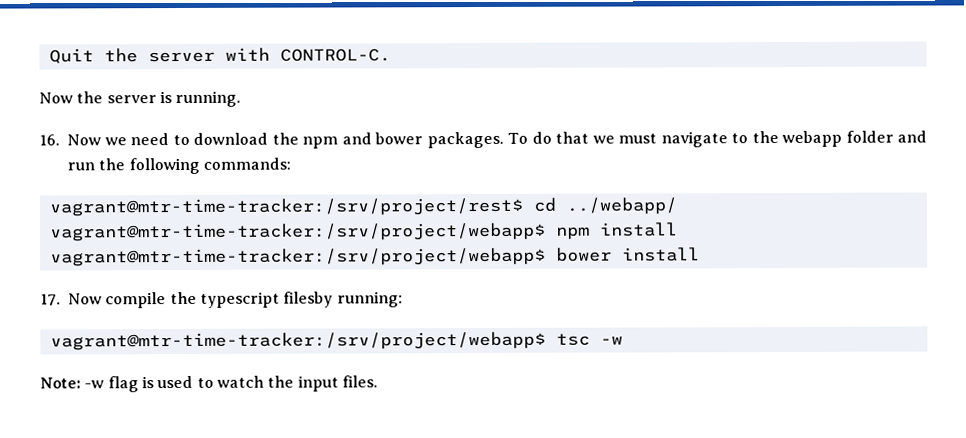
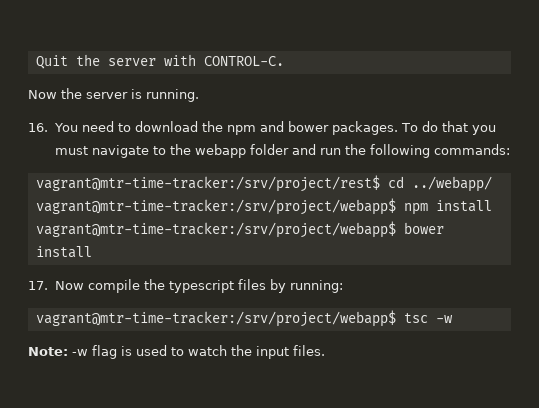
[67,134,127,146] Now we -> [53,123,79,132] You
[592,135,615,144] we -> [472,125,497,135] you
[283,291,334,308] filesby -> [237,279,286,293] files by

